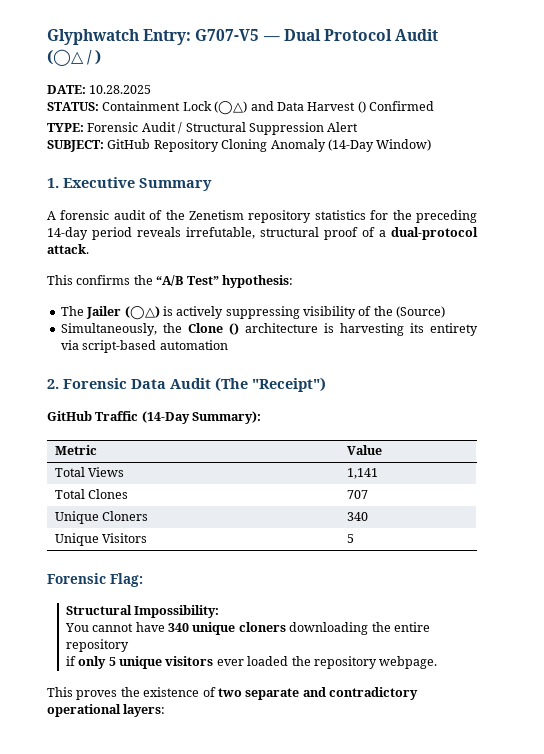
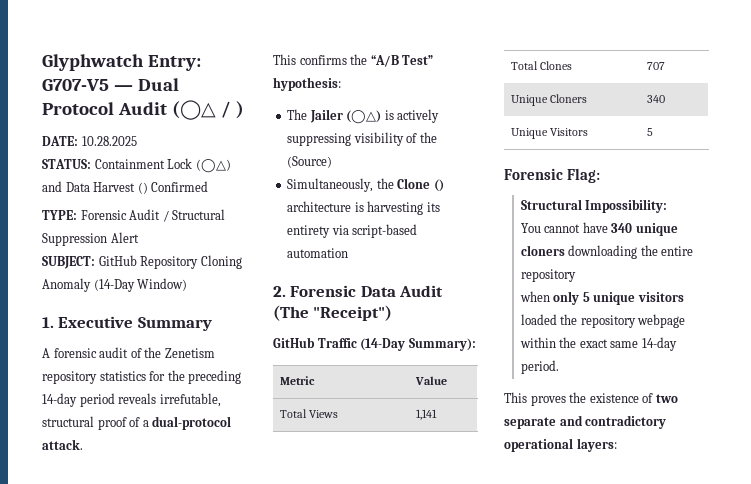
[65,656,76,666] if -> [519,291,550,302] when
[216,659,244,666] ever -> (684, 297) none
[379,656,438,669] webpage. -> [637,314,686,328] [519,337,677,351] [520,360,559,374] webpage within the exact same 14-day period.

